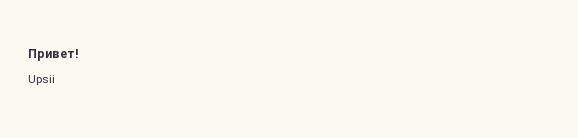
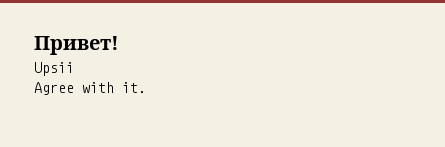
(55, 80) none -> [34,82,146,95] // Agree with it.

